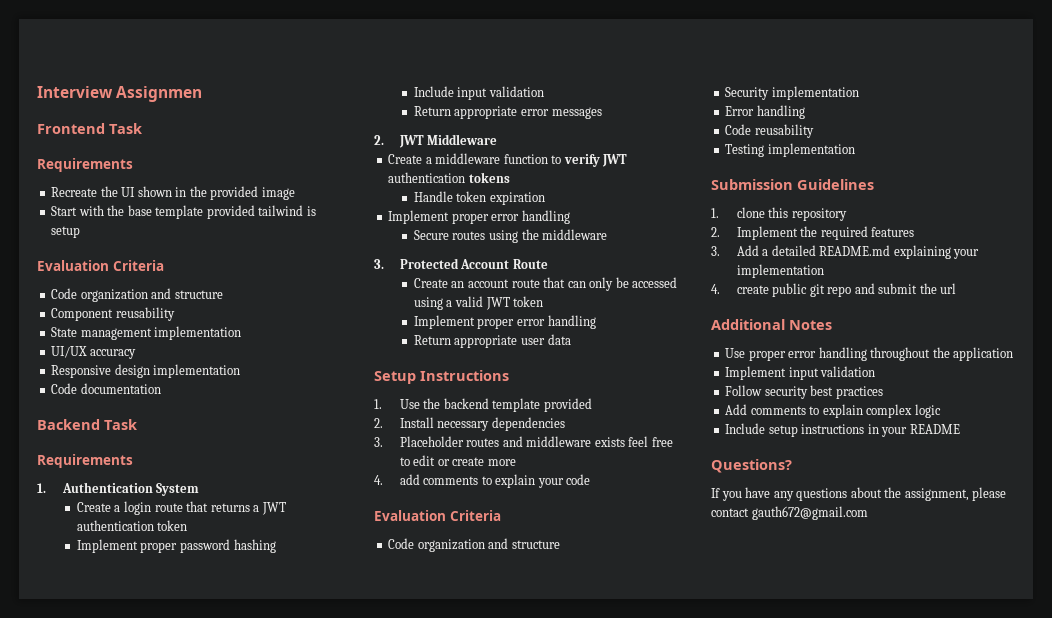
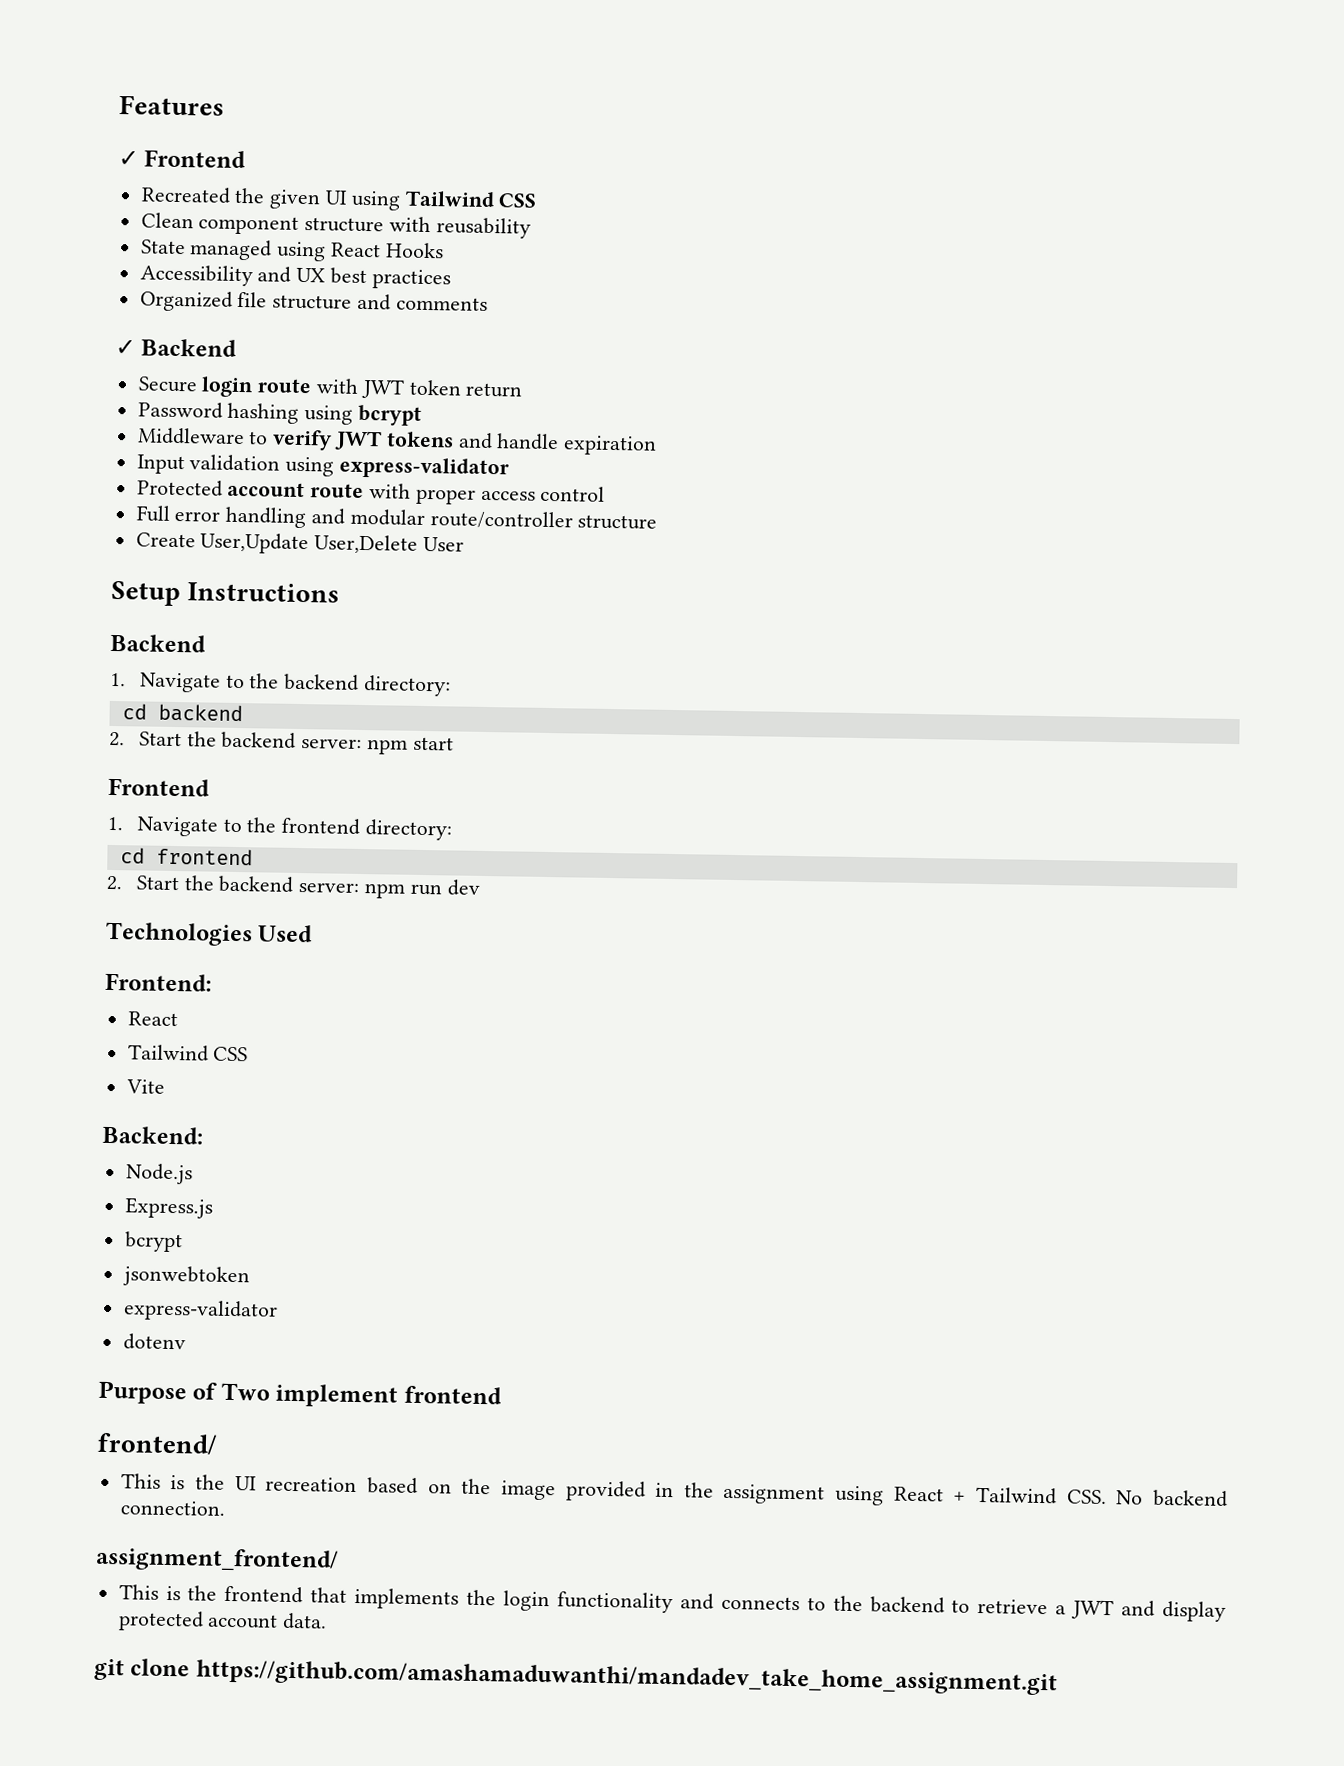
[37,86,203,102] [37,123,142,134] [37,158,133,172] [51,186,295,200] [51,205,316,219] [51,226,81,238] [37,260,164,271] [51,288,223,302] [51,307,175,321] [51,326,242,340] [51,346,136,359] [51,364,241,378] [51,383,161,394] [37,419,137,430] [37,454,133,468] [37,482,200,496] [76,501,286,515] [76,520,188,531] [76,539,276,553] [413,86,544,100] [413,106,602,119] [374,134,498,148] [388,153,548,164] Interview Assignmen // Frontend Task // Requirements // Recreate the UI shown in the provided image // Start with the base template provided tailwind is setup // Evaluation Criteria // Code organization and structure // Component reusability // State management implementation // UI/UX accuracy // Responsive design implementation // Code documentation // Backend Task // Requirements // 1. Authentication System // Create a login route that returns a JWT authentication token // Implement proper password hashing // Include input validation // Return appropriate error messages // 2. JWT Middleware // Create a middleware function -> [119,95,225,116] [118,149,247,169] [140,186,538,211] [140,212,531,239] [140,239,444,262] [139,264,451,290] [139,290,488,312] [115,338,238,357] [137,376,524,399] [137,401,423,426] [136,427,245,446] Features // ✓ Frontend // Recreated the given UI using Tailwind CSS // Clean component structure with reusability // State managed using React Hooks // Accessibility and UX best practices // Organized file structure and comments // ✓ Backend // Secure login route with JWT token return // Password hashing using bcrypt // Middleware
[388,172,466,183] authentication -> (383, 440) none
[413,191,487,202] // Handle token -> [457,432,560,451] and handle
[388,210,570,224] [413,229,608,243] [374,258,548,269] [413,277,678,291] [413,296,544,310] [413,315,596,329] [413,334,571,348] Implement proper error handling // Secure routes using the middleware // 3. Protected Account Route // Create an account route that can only be accessed using a valid JWT token // Implement proper error handling // Return appropriate user data -> [136,454,510,480] [136,479,606,505] [135,505,658,530] [135,532,465,555] Input validation using express-validator // Protected account route with proper access control // Full error handling and modular route/controller structure // Create User,Update User,Delete User
[374,398,592,412] [374,417,565,431] [374,436,673,447] [399,455,516,466] [374,474,591,488] [374,510,501,521] [388,538,560,552] [725,86,859,100] [725,105,805,119] [725,124,814,138] [725,143,855,157] [711,179,874,190] [711,207,847,221] [711,226,915,240] [711,245,980,259] [736,264,824,278] [711,283,957,297] [711,319,832,330] [725,347,1014,361] [725,366,876,380] [725,385,883,399] [725,404,941,418] [725,423,960,437] [711,459,792,473] [711,487,1007,501] [711,506,868,520] // 1. Use the backend template provided // 2. Install necessary dependencies // 3. Placeholder routes and middleware exists feel free to edit or create more // 4. add comments to explain your code // Evaluation Criteria // Code organization and structure // Security implementation // Error handling // Code reusability // Testing implementation // Submission Guidelines // 1. clone this repository // 2. Implement the required features // 3. Add a detailed README.md explaining your implementation // 4. create public git repo and submit the url // Additional Notes // Use proper error handling throughout the application // Implement input validation // Follow security best practices // Add comments to explain complex logic // Include setup instructions in your README // Questions? // If you have any questions about the assignment, please contact gauth672@gmail.com -> [110,633,206,653] [110,672,451,697] [121,703,243,723] [109,731,454,755] [108,777,210,797] [107,816,452,841] [119,847,253,866] [106,875,481,899] [105,921,314,947] [105,972,212,992] [127,1011,178,1027] [127,1044,249,1062] [125,1079,165,1094] [102,1125,204,1145] [125,1163,193,1185] [124,1197,213,1219] [124,1231,183,1253] [121,1265,250,1288] [122,1299,278,1322] [122,1333,186,1351] [98,1380,502,1408] [97,1432,218,1455] [120,1473,1228,1507] [119,1500,226,1516] [95,1546,339,1573] [118,1584,1226,1622] [117,1610,328,1632] [94,1658,1058,1696] // Backend // 1. Navigate to the backend directory: // cd backend // 2. Start the backend server: npm start // Frontend // 1. Navigate to the frontend directory: // cd frontend // 2. Start the backend server: npm run dev // Technologies Used // Frontend: // React // Tailwind CSS // Vite // Backend: // Node.js // Express.js // bcrypt // jsonwebtoken // express-validator // dotenv // Purpose of Two implement frontend // frontend/ // This is the UI recreation based on the image provided in the assignment using React + Tailwind CSS. No backend connection. // assignment_frontend/ // This is the frontend that implements the login functionality and connects to the backend to retrieve a JWT and display protected account data. // git clone https://github.com/amashamaduwanthi/mandadev_take_home_assignment.git

